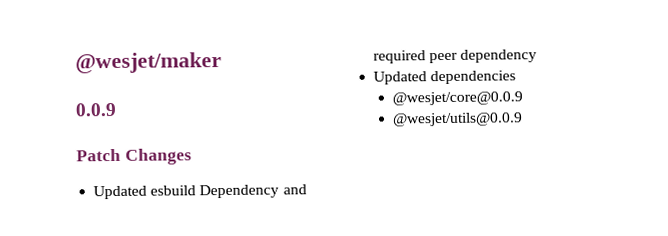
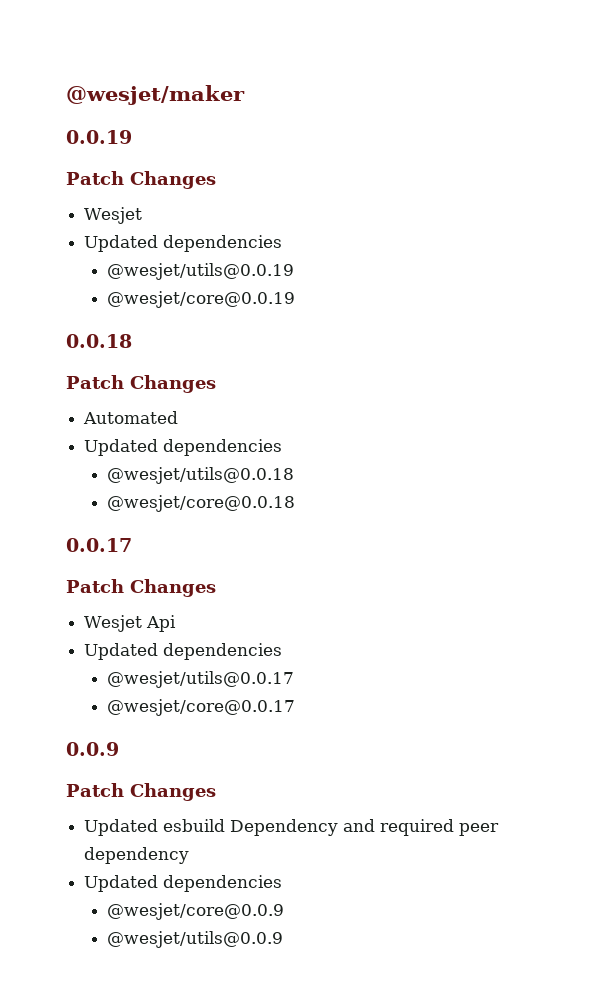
(222, 63) none -> [66,130,132,144] [66,171,216,189] [84,207,143,224] [84,235,283,252] [106,263,294,280] [106,291,295,308] [66,334,132,348] [66,375,216,393] [83,411,179,424] [84,439,283,456] [106,467,294,484] [106,495,295,512] [66,538,132,552] [66,579,216,597] [84,615,177,632] [84,643,283,660] [106,671,294,688] [106,699,295,716] // 0.0.19 // Patch Changes // Wesjet // Updated dependencies // @wesjet/utils@0.0.19 // @wesjet/core@0.0.19 // 0.0.18 // Patch Changes // Automated // Updated dependencies // @wesjet/utils@0.0.18 // @wesjet/core@0.0.18 // 0.0.17 // Patch Changes // Wesjet Api // Updated dependencies // @wesjet/utils@0.0.17 // @wesjet/core@0.0.17

